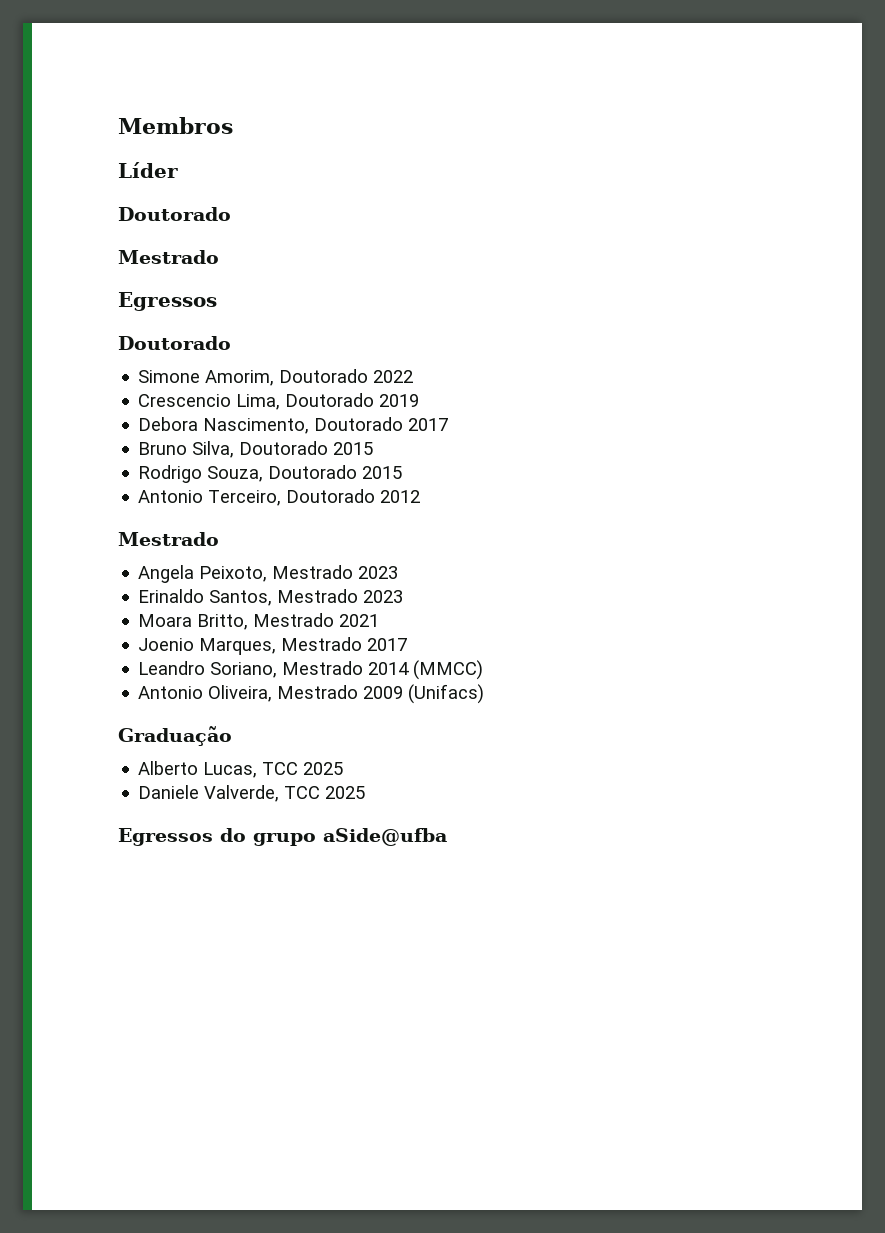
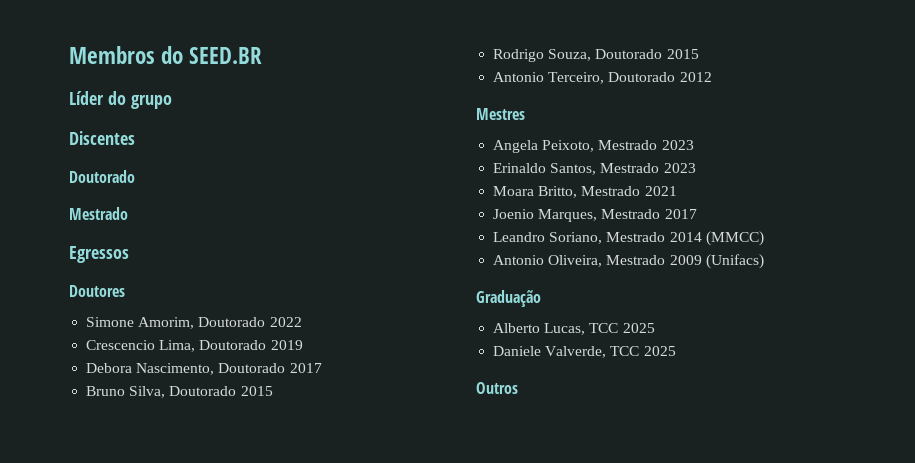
(233, 125) none -> [161,46,263,64] do SEED.BR
(178, 170) none -> [107,91,172,109] [69,131,135,145] do grupo // Discentes
[118,336,231,350] Doutorado -> [69,285,125,297] Doutores
[118,532,219,546] Mestrado -> [476,108,525,120] Mestres
[118,828,447,846] Egressos do grupo aSide@ufba -> [476,382,518,394] Outros

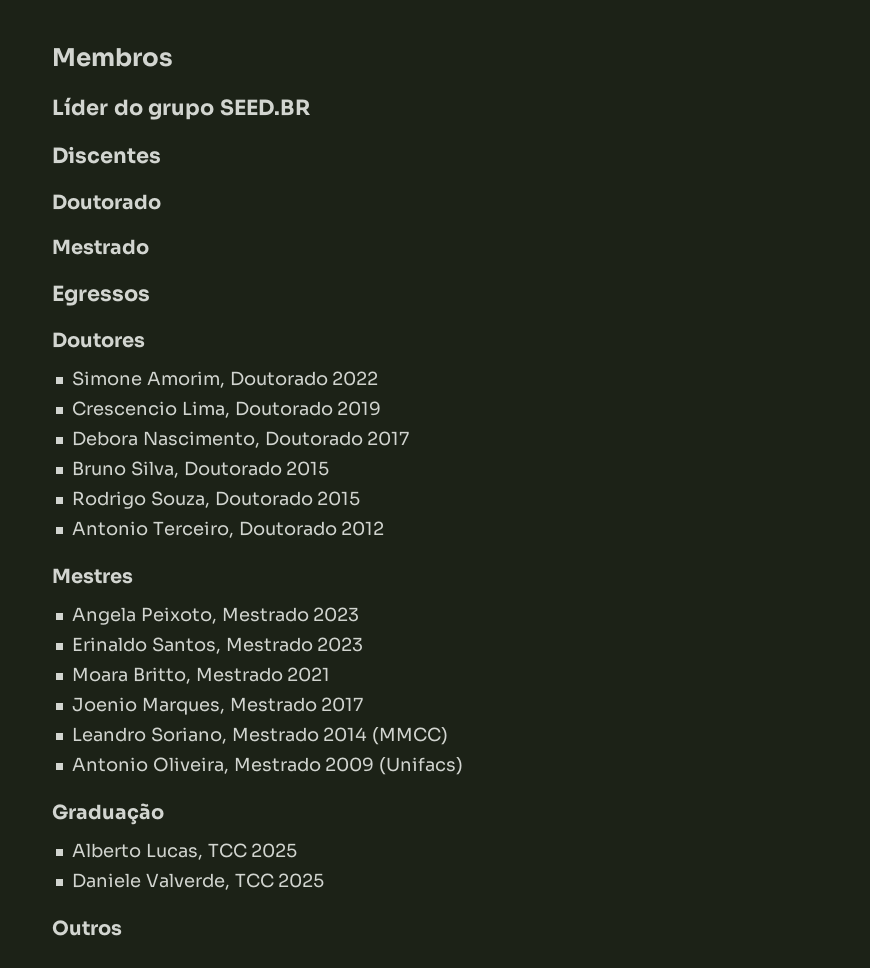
[161,46,263,64] do SEED.BR -> (173, 57) none
(172, 102) none -> [220,99,311,116] SEED.BR

